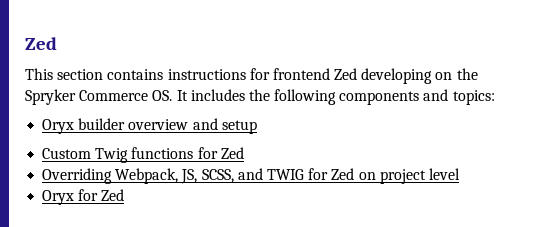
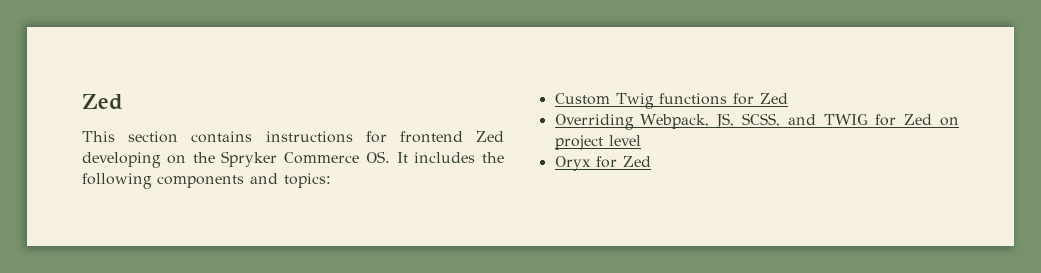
[42,118,257,134] // Oryx builder overview and setup -> (331, 180) none

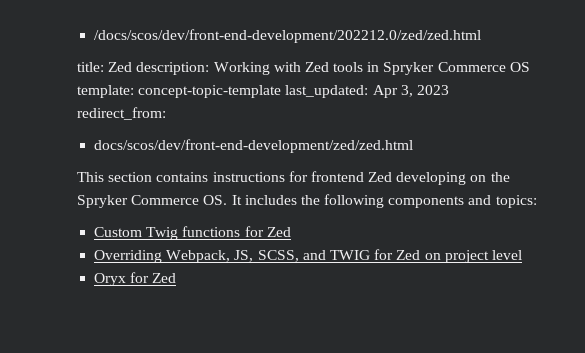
[82,94,123,110] Zed -> [94,29,482,43] [77,62,530,75] [77,85,449,98] [77,107,166,120] [94,139,414,153] /docs/scos/dev/front-end-development/202212.0/zed/zed.html // title: Zed description: Working with Zed tools in Spryker Commerce OS template: concept-topic-template last_updated: Apr 3, 2023 redirect_from: // docs/scos/dev/front-end-development/zed/zed.html

